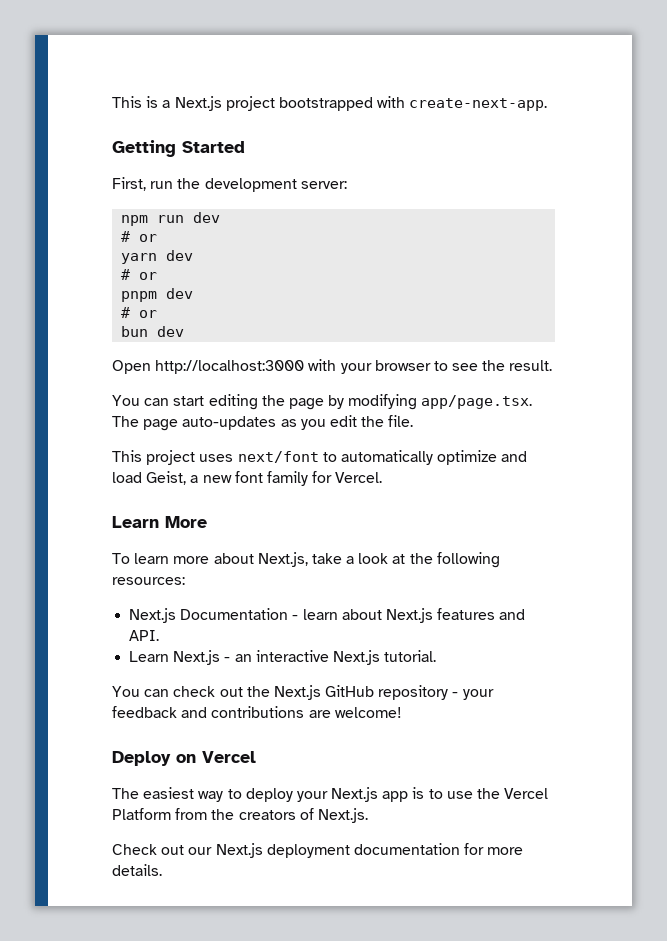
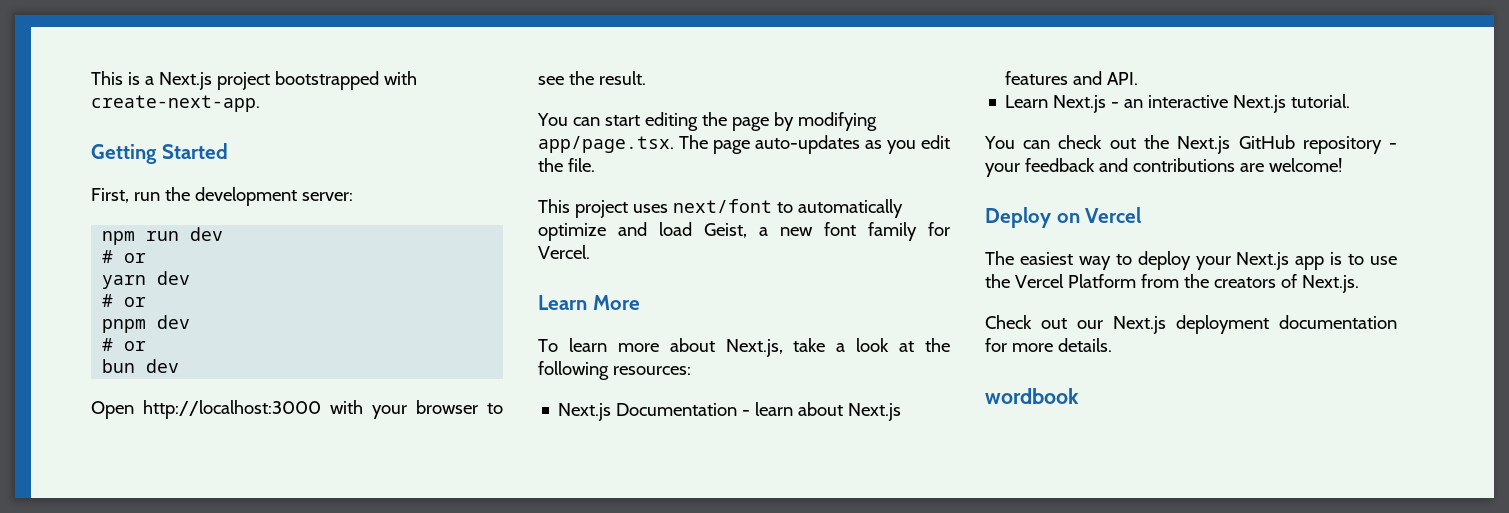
(162, 870) none -> [985,388,1079,404] // wordbook

